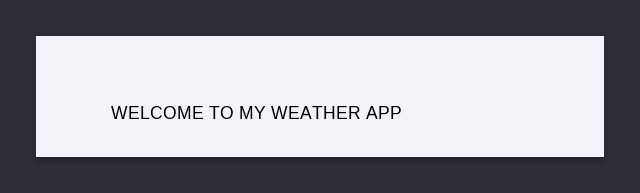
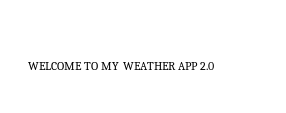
(402, 112) none -> [200,62,215,70] 2.0

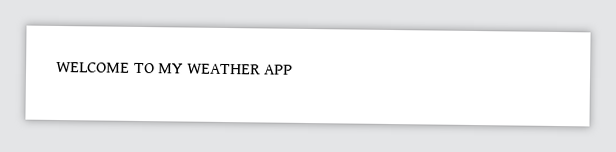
[200,62,215,70] 2.0 -> (294, 69) none

